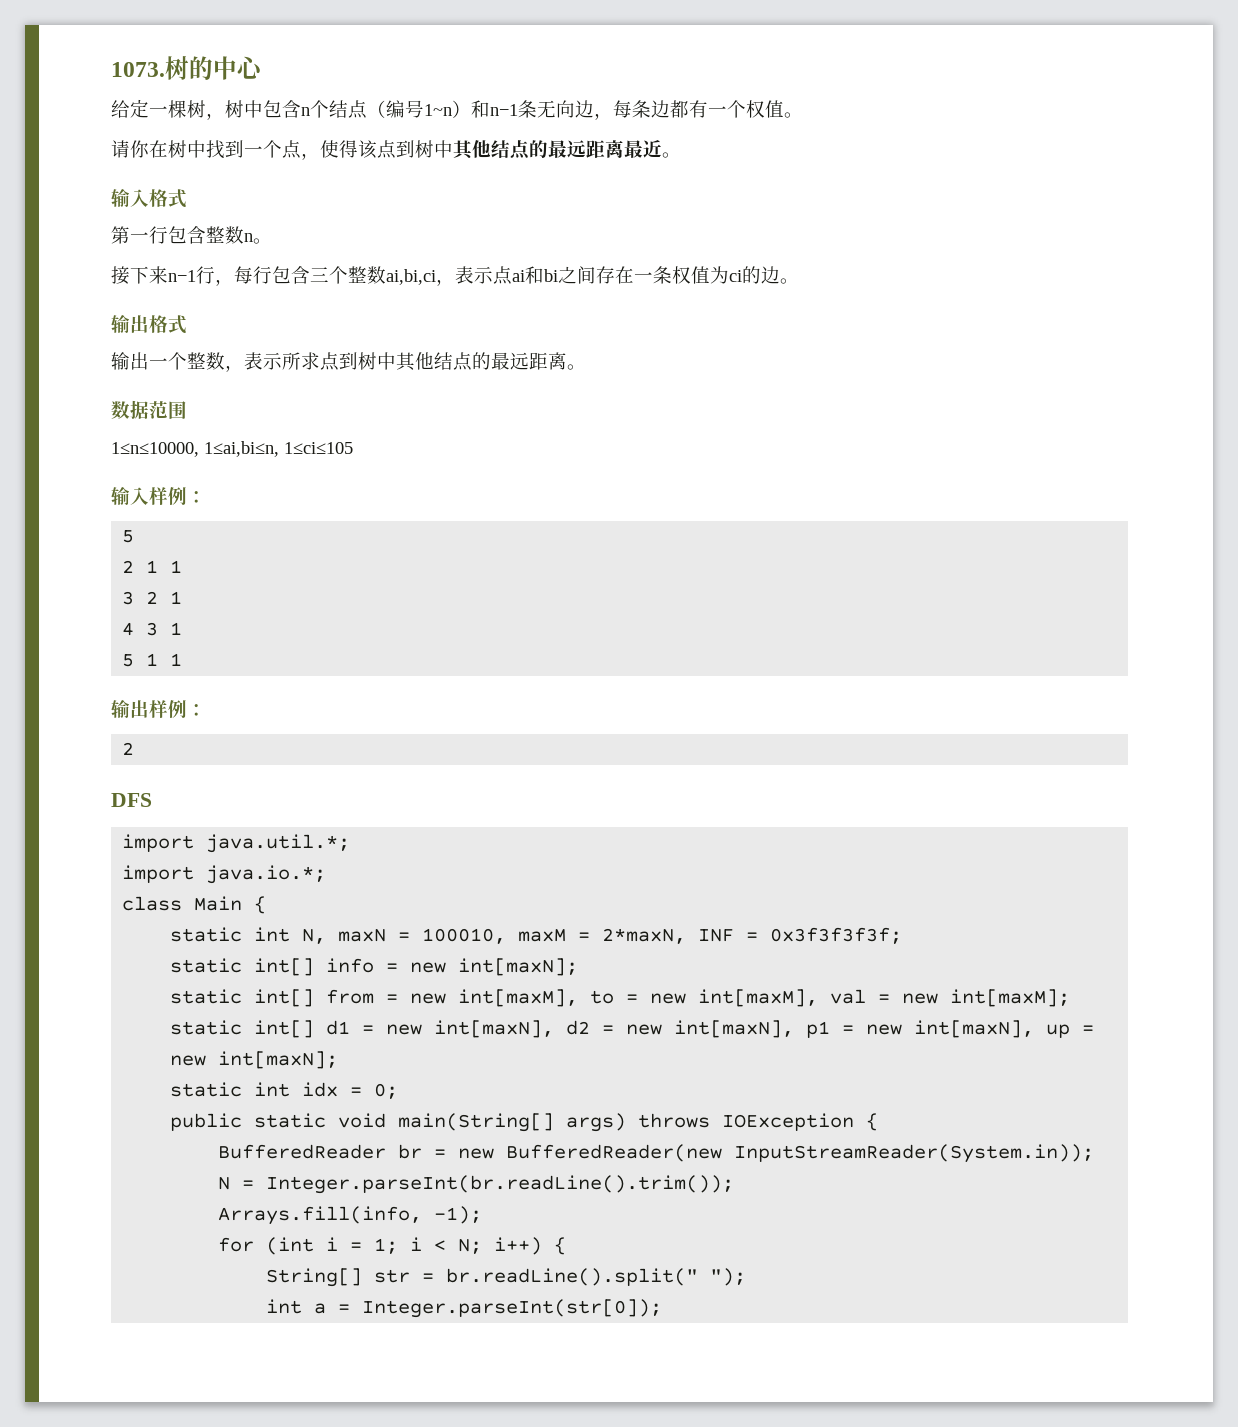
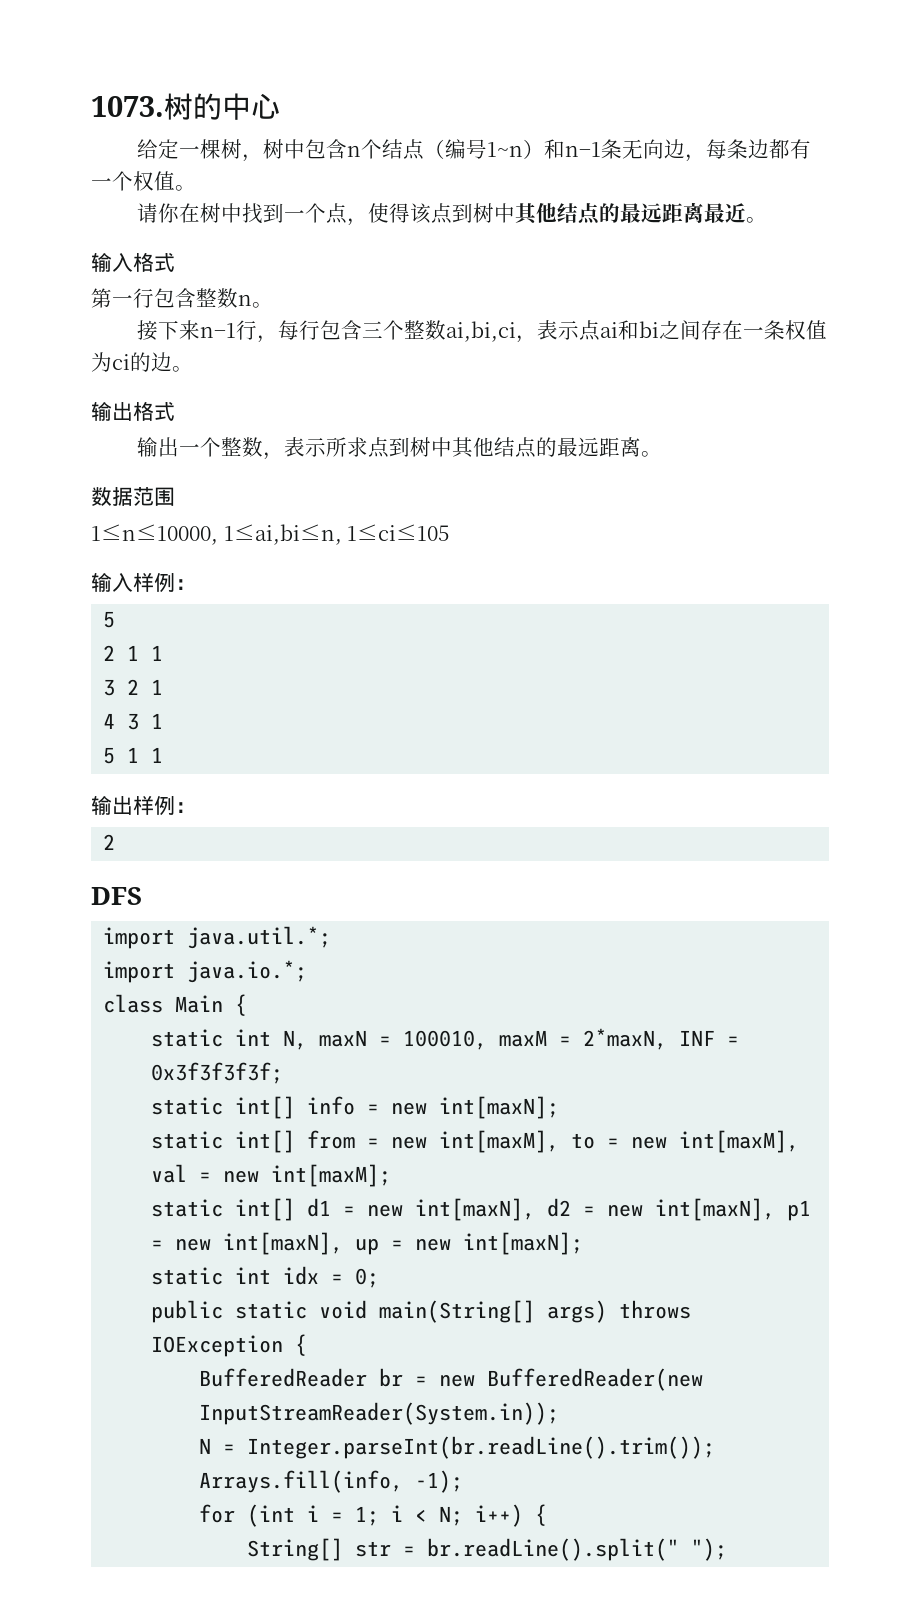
[266,1299,663,1318] // int a = Integer.parseInt(str[0]); -> (728, 1549) none

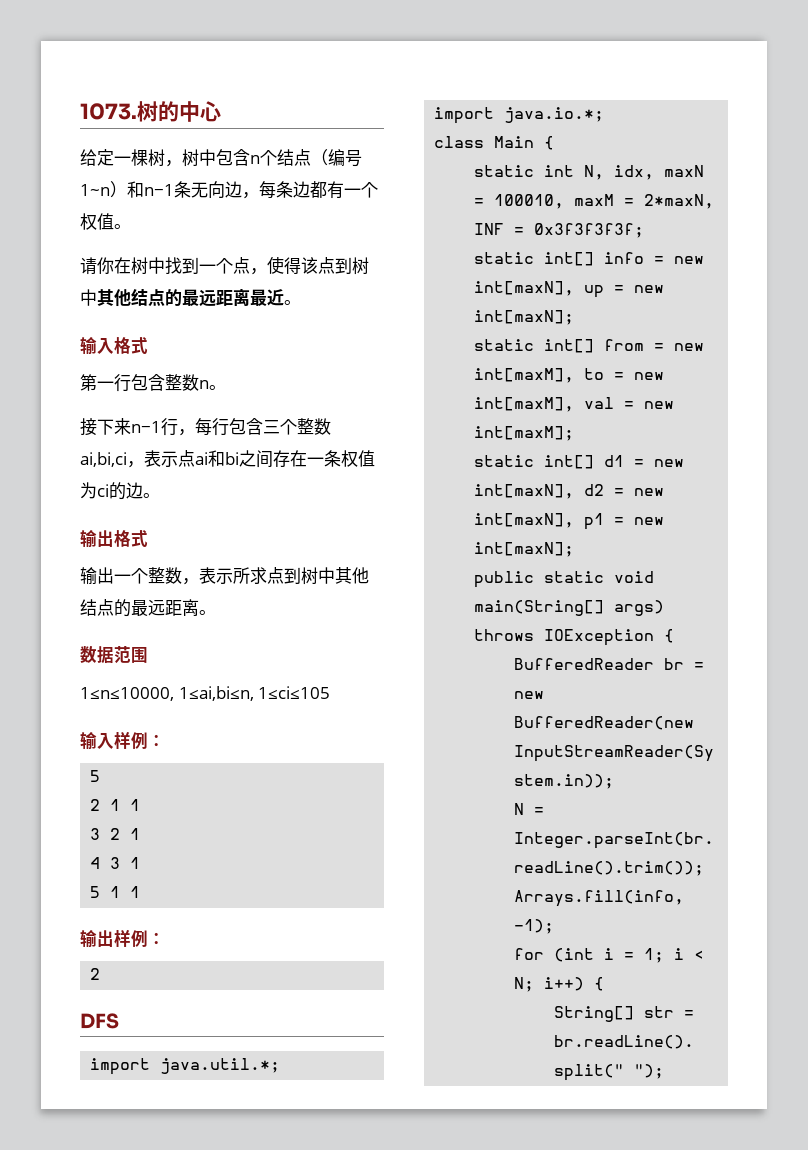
(308, 1040) none -> [614,165,655,180] idx,
(428, 1108) none -> [474,281,665,298] int[maxN], up = new
[223,1232,584,1255] [151,1266,380,1288] int[maxN], up = new int[maxN]; // static int idx = 0; -> [474,542,575,557] int[maxN];

